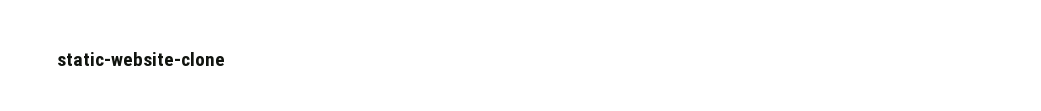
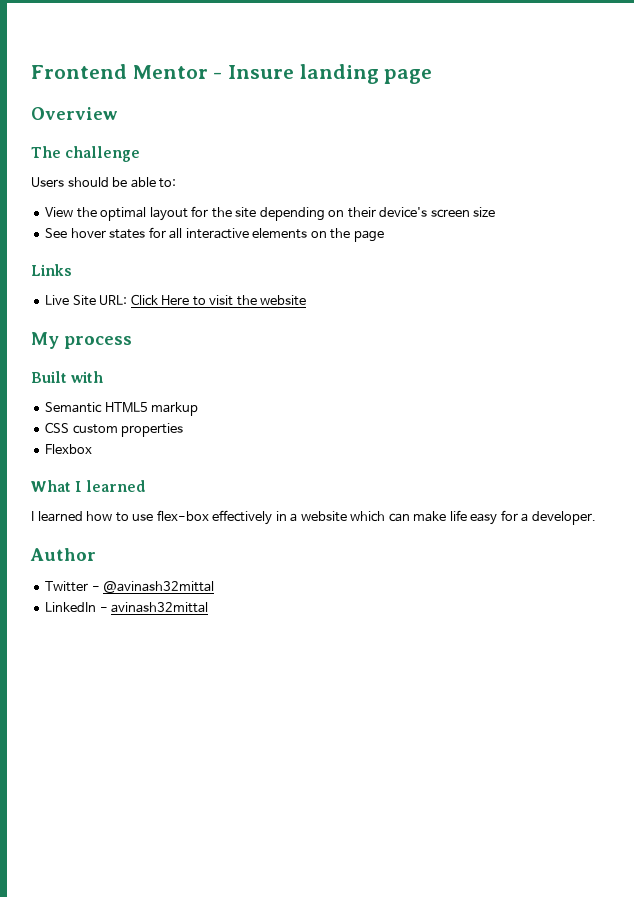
[57,52,225,66] static-website-clone -> [31,64,433,84] [31,107,118,120] [31,146,141,162] [31,177,177,188] [45,206,496,221] [45,227,384,242] [31,264,72,276] [45,294,307,306] [31,332,132,349] [31,371,104,383] [45,402,199,416] [45,422,184,437] [45,444,93,454] [31,480,146,492] [31,510,596,525] [30,548,96,561] [45,581,215,593] [45,602,209,613] Frontend Mentor - Insure landing page // Overview // The challenge // Users should be able to: // View the optimal layout for the site depending on their device's screen size // See hover states for all interactive elements on the page // Links // Live Site URL: Click Here to visit the website // My process // Built with // Semantic HTML5 markup // CSS custom properties // Flexbox // What I learned // I learned how to use flex-box effectively in a website which can make life easy for a developer. // Author // Twitter - @avinash32mittal // LinkedIn - avinash32mittal

